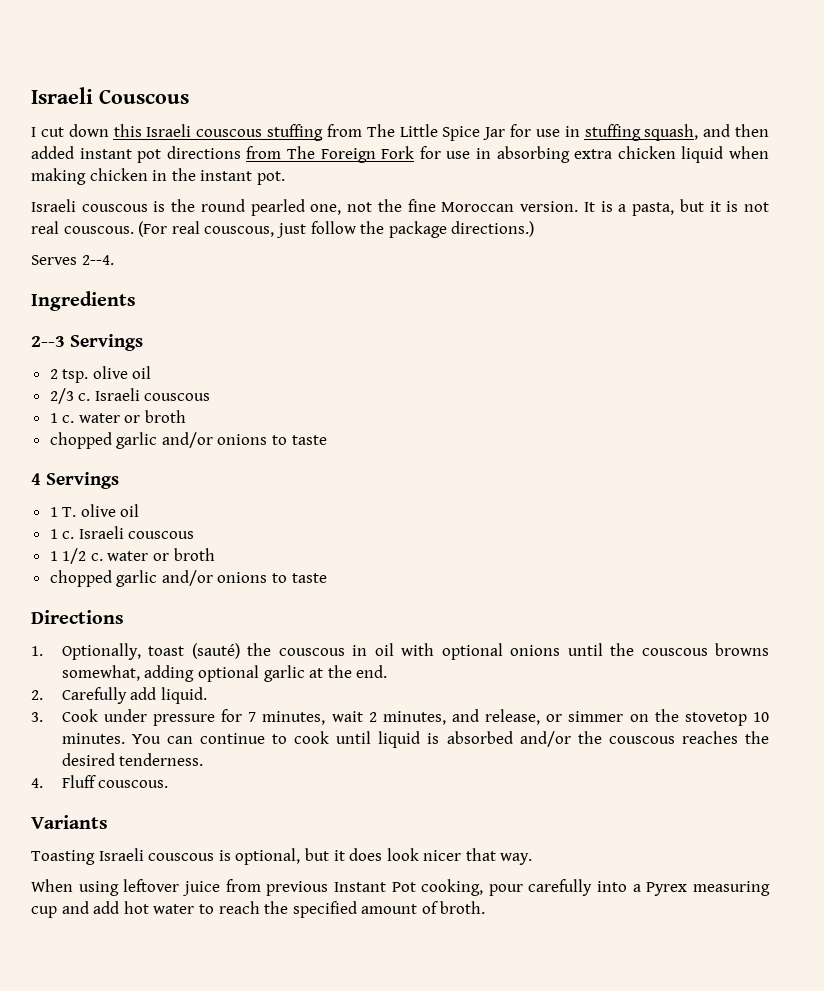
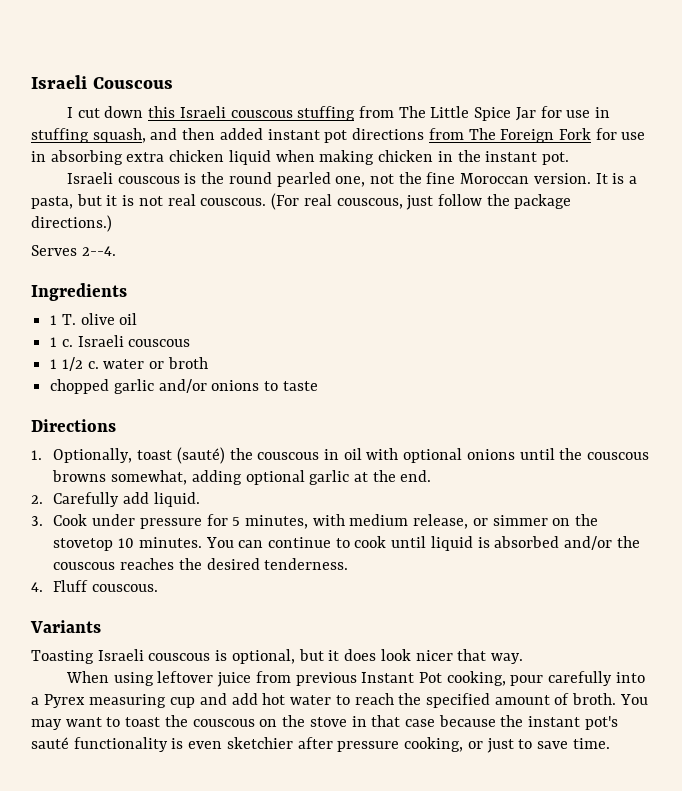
[31,334,143,351] [49,366,152,383] [49,388,211,404] [49,410,187,423] [49,432,327,449] [31,472,119,489] // 2--3 Servings // 2 tsp. olive oil // 2/3 c. Israeli couscous // 1 c. water or broth // chopped garlic and/or onions to taste // 4 Servings -> (127, 292) none
[248,709,480,725] 7 minutes, wait 2 minutes, and -> [232,514,409,529] 5 minutes, with medium
(486, 907) none -> [619,694,648,705] [31,715,618,730] [31,737,610,753] You may want to toast the couscous on the stove in that case because the instant pot's sauté functionality is even sketchier after pressure cooking, or just to save time.

